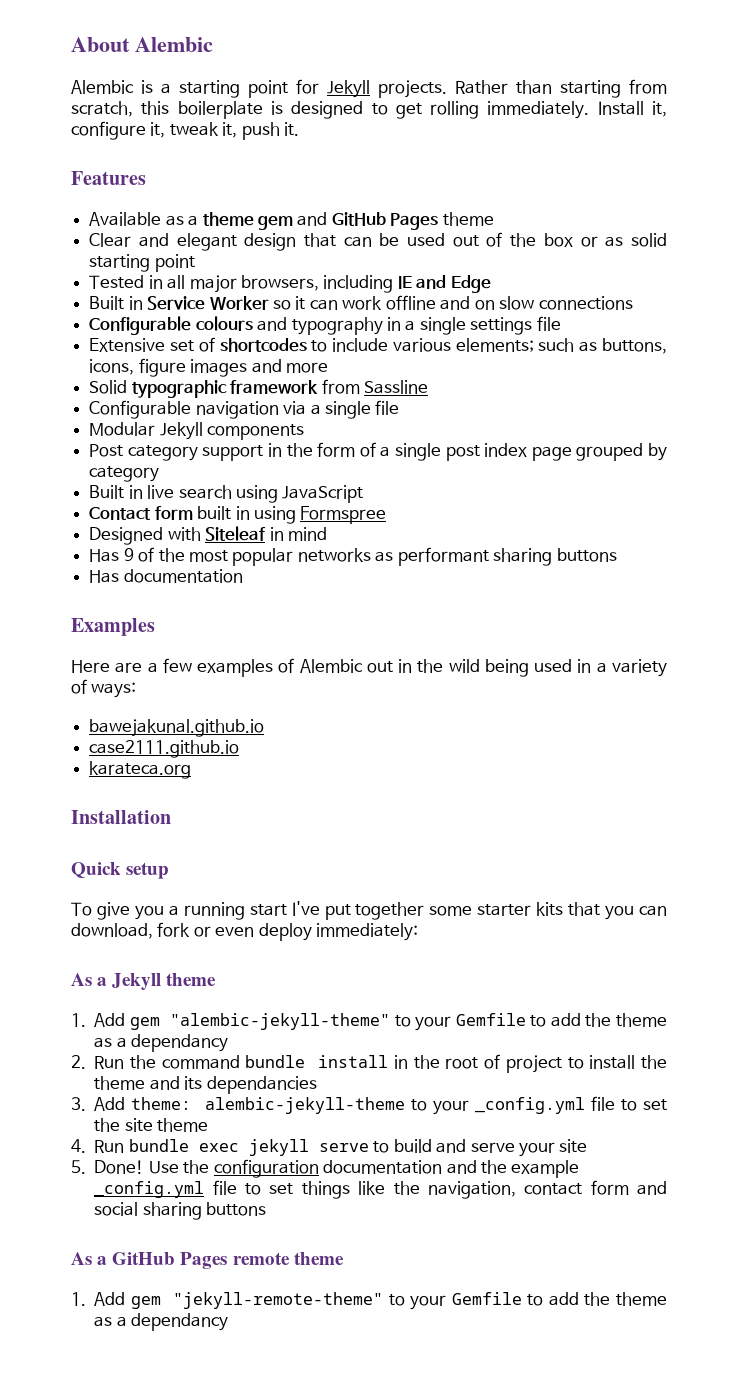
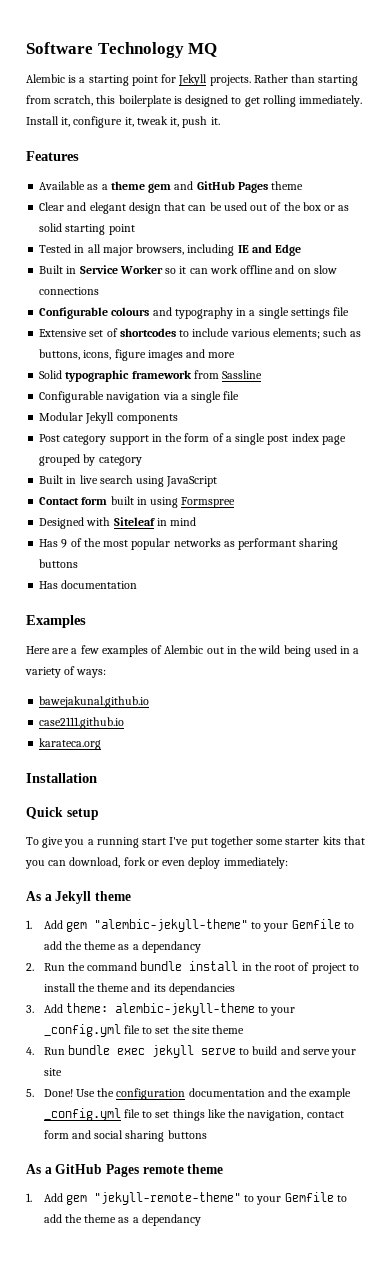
[71,37,213,52] About Alembic -> [26,42,218,58] Software Technology MQ

